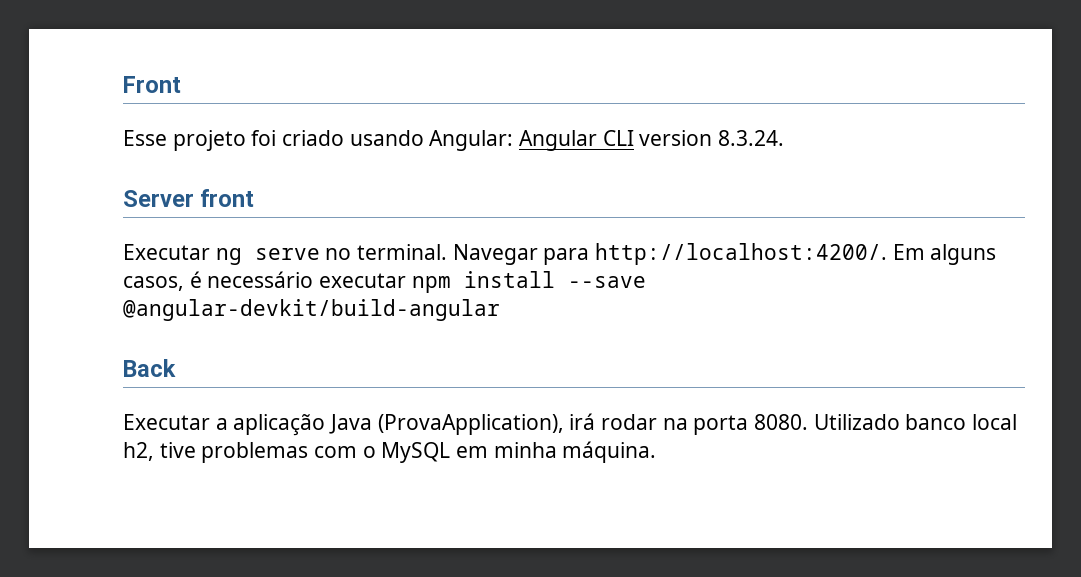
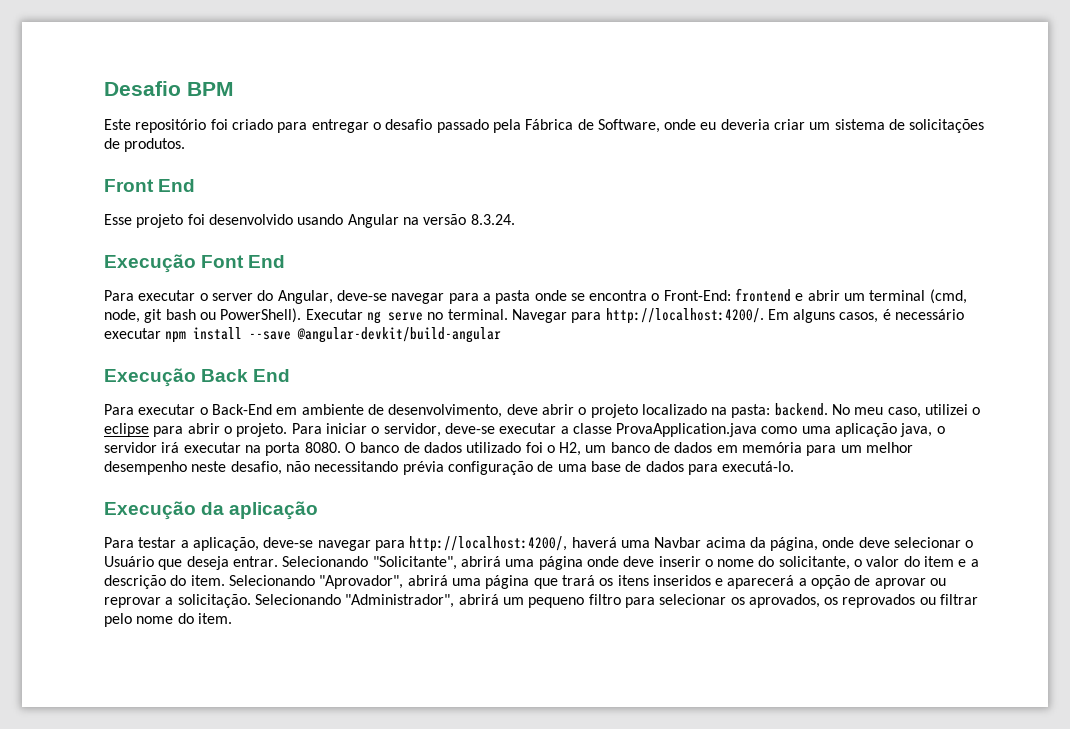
(123, 84) none -> [104,81,234,96] [104,119,985,133] [104,138,186,152] Desafio BPM // Este repositório foi criado para entregar o desafio passado pela Fábrica de Software, onde eu deveria criar um sistema de solicitações de produtos. //
(181, 84) none -> [158,179,196,192] End
[282,130,785,151] [123,189,255,207] criado usando Angular: Angular CLI version 8.3.24. // Server front // -> [208,214,515,228] [104,254,286,273] [104,288,967,304] [104,308,302,323] desenvolvido usando Angular na versão 8.3.24. // Execução Font End // Para executar o server do Angular, deve-se navegar para a pasta onde se encontra o Front-End: frontend e abrir um terminal (cmd, node, git bash ou PowerShell).
(500, 310) none -> [104,368,196,387] Execução
[123,413,1018,436] [123,441,657,463] // Executar a aplicação Java (ProvaApplication), irá rodar na porta 8080. Utilizado banco local h2, tive problemas com o MySQL em minha máquina. -> [253,369,291,382] [104,403,981,418] [104,423,945,437] [104,442,914,456] [104,461,795,475] [104,501,319,520] [104,536,974,552] [104,556,979,570] [104,575,947,589] [104,594,979,608] [104,613,232,627] End // Para executar o Back-End em ambiente de desenvolvimento, deve abrir o projeto localizado na pasta: backend. No meu caso, utilizei o eclipse para abrir o projeto. Para iniciar o servidor, deve-se executar a classe ProvaApplication.java como uma aplicação java, o servidor irá executar na porta 8080. O banco de dados utilizado foi o H2, um banco de dados em memória para um melhor desempenho neste desafio, não necessitando prévia configuração de uma base de dados para executá-lo. // Execução da aplicação // Para testar a aplicação, deve-se navegar para http://localhost:4200/, haverá uma Navbar acima da página, onde deve selecionar o Usuário que deseja entrar. Selecionando "Solicitante", abrirá uma página onde deve inserir o nome do solicitante, o valor do item e a descrição do item. Selecionando "Aprovador", abrirá uma página que trará os itens inseridos e aparecerá a opção de aprovar ou reprovar a solicitação. Selecionando "Administrador", abrirá um pequeno filtro para selecionar os aprovados, os reprovados ou filtrar pelo nome do item.

